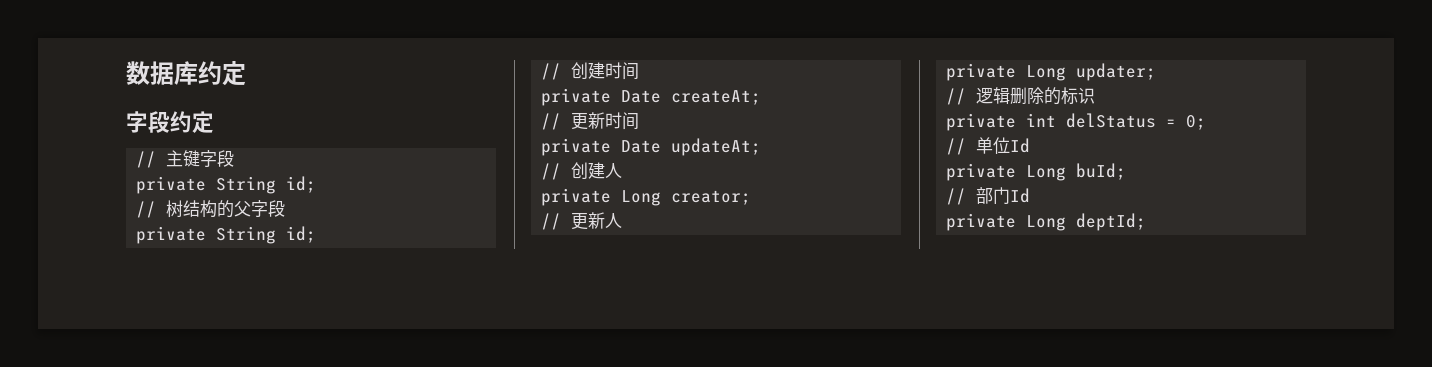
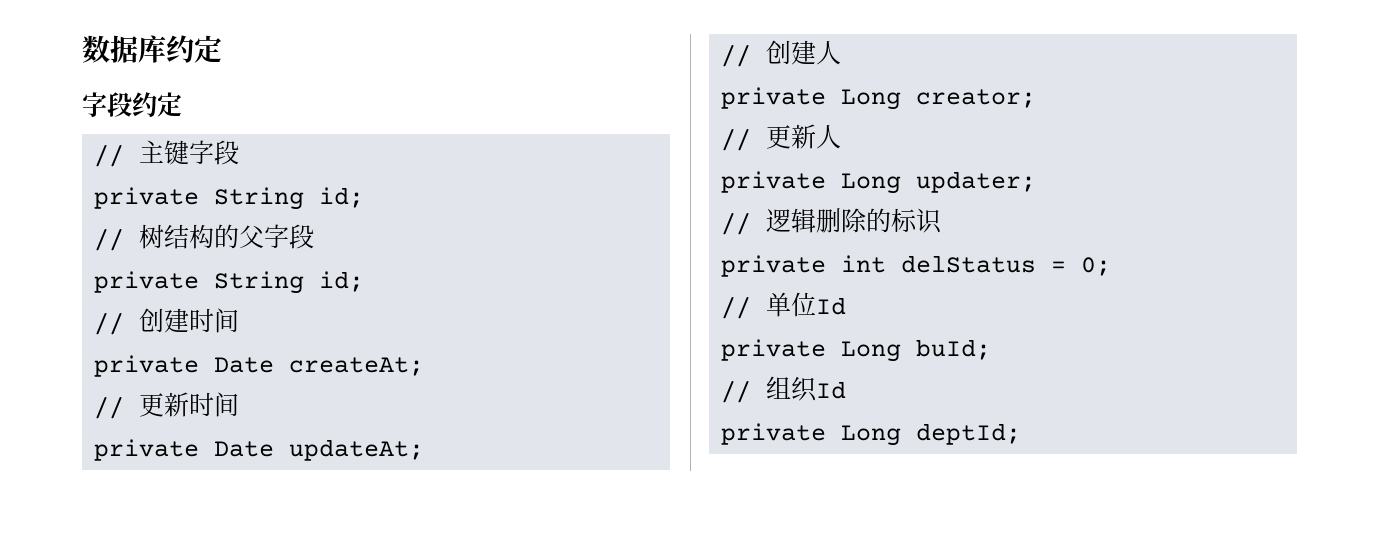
[976,187,1011,204] 部门 -> [766,376,817,402] 组织

